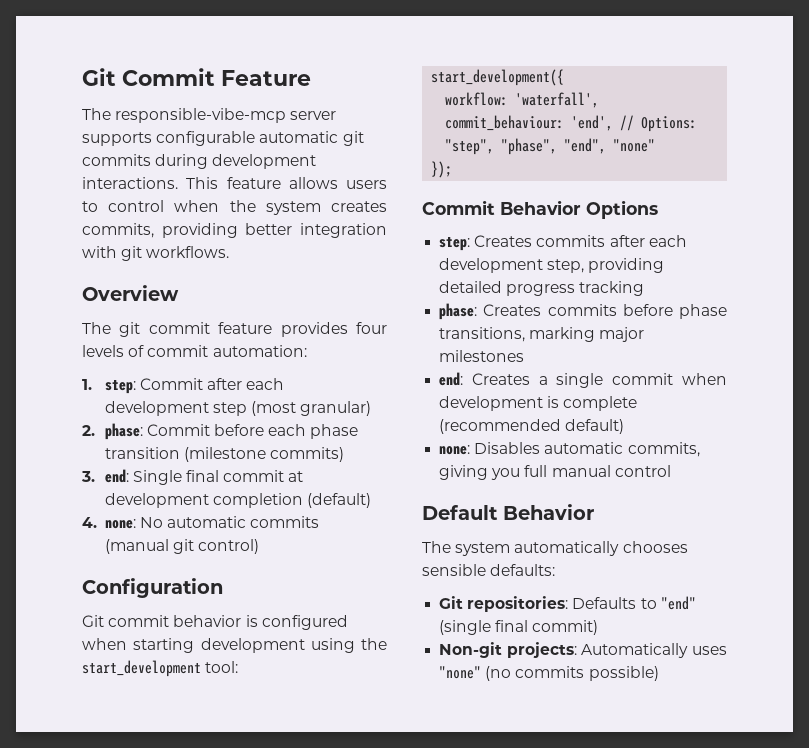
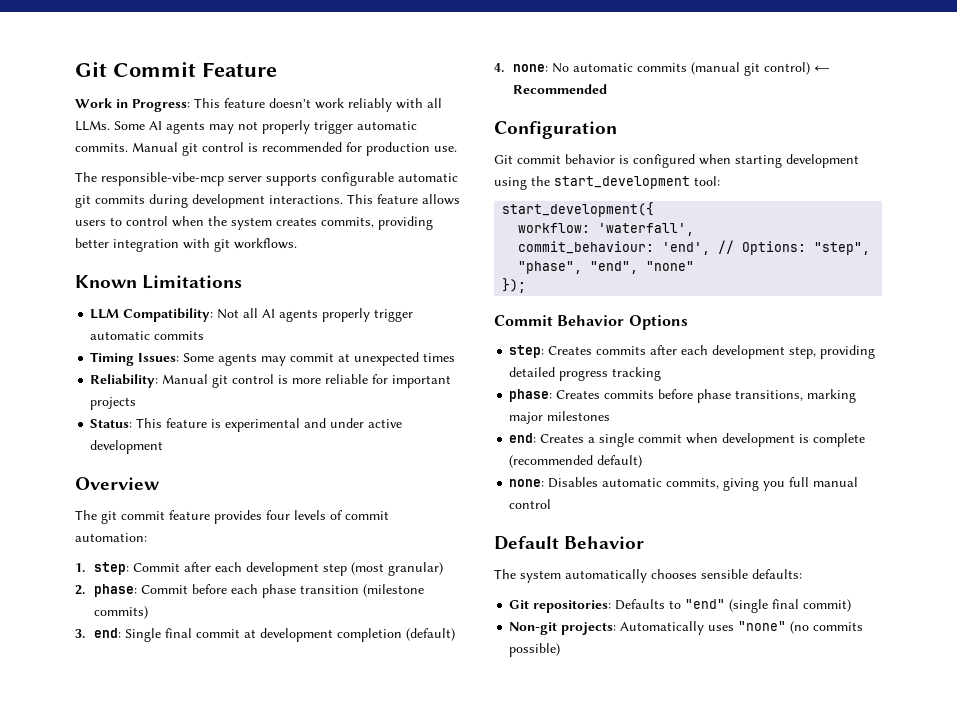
(311, 78) none -> [75,98,442,112] [75,120,417,134] [75,142,457,156] // Work in Progress: This feature doesn't work reliably with all LLMs. Some AI agents may not properly trigger automatic commits. Manual git control is recommended for production use.
(230, 252) none -> [75,275,243,289] [90,308,414,322] [90,331,205,340] [90,352,456,366] [90,374,452,388] [90,397,137,410] [90,418,403,432] [90,440,164,454] // Known Limitations // LLM Compatibility: Not all AI agents properly trigger automatic commits // Timing Issues: Some agents may commit at unexpected times // Reliability: Manual git control is more reliable for important projects // Status: This feature is experimental and under active development
(260, 546) none -> [814,65,831,72] [513,84,608,94] ← Recommended

